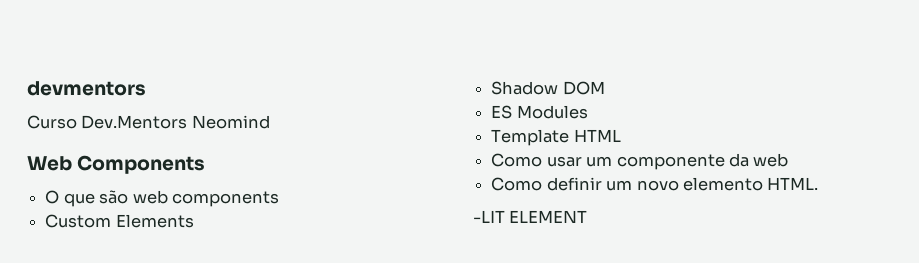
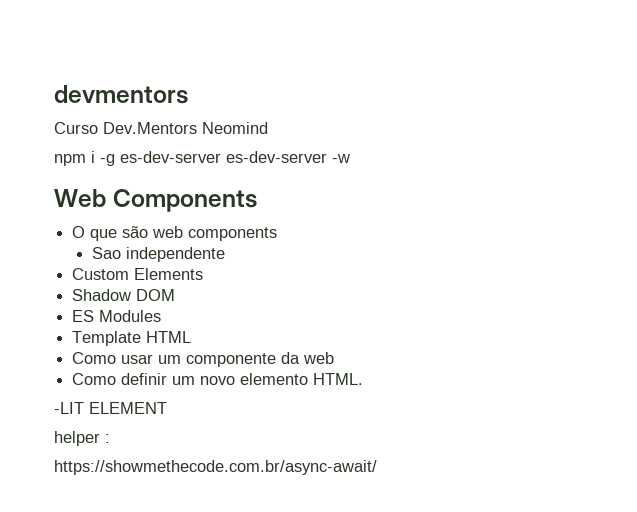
(270, 122) none -> [54,151,350,166] // npm i -g es-dev-server es-dev-server -w
(279, 199) none -> [92,247,226,262] // Sao independente
(588, 216) none -> [54,431,110,446] [54,460,377,475] // helper : // https://showmethecode.com.br/async-await/

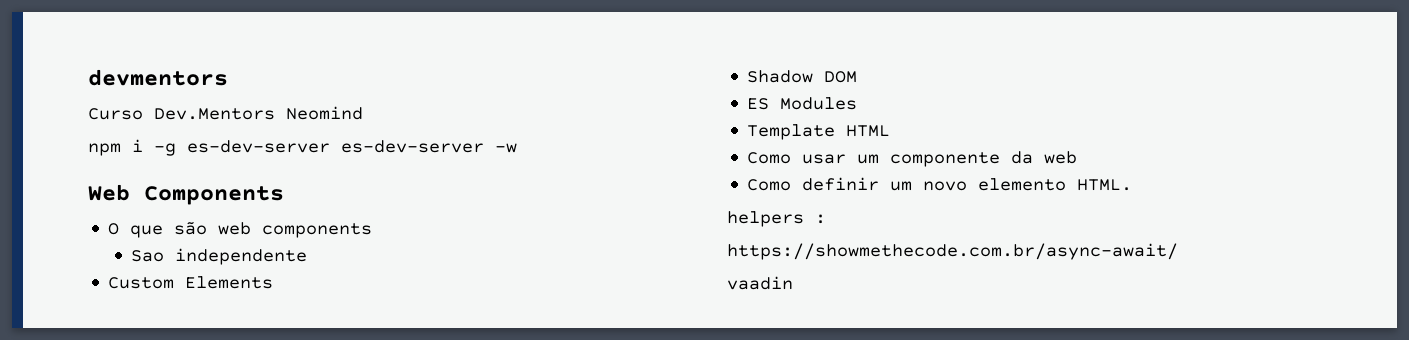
[54,402,167,414] [54,431,100,446] -LIT ELEMENT // helper -> [727,211,804,227] helpers
(377, 467) none -> [727,276,793,290] // vaadin

